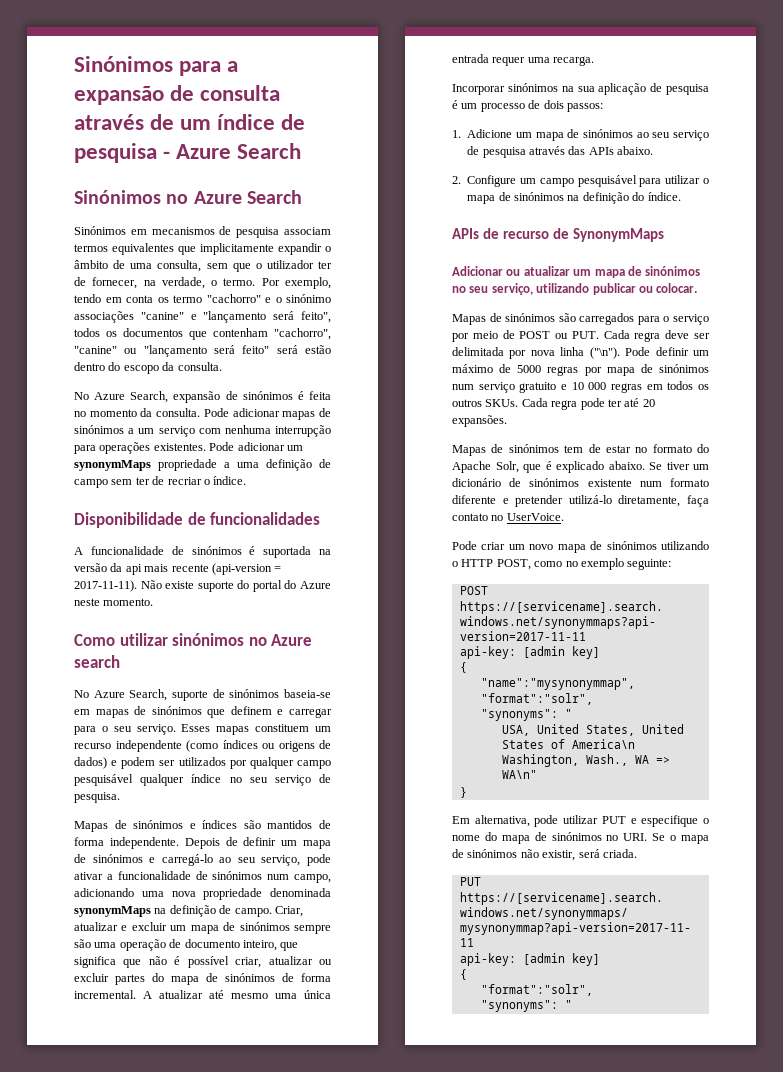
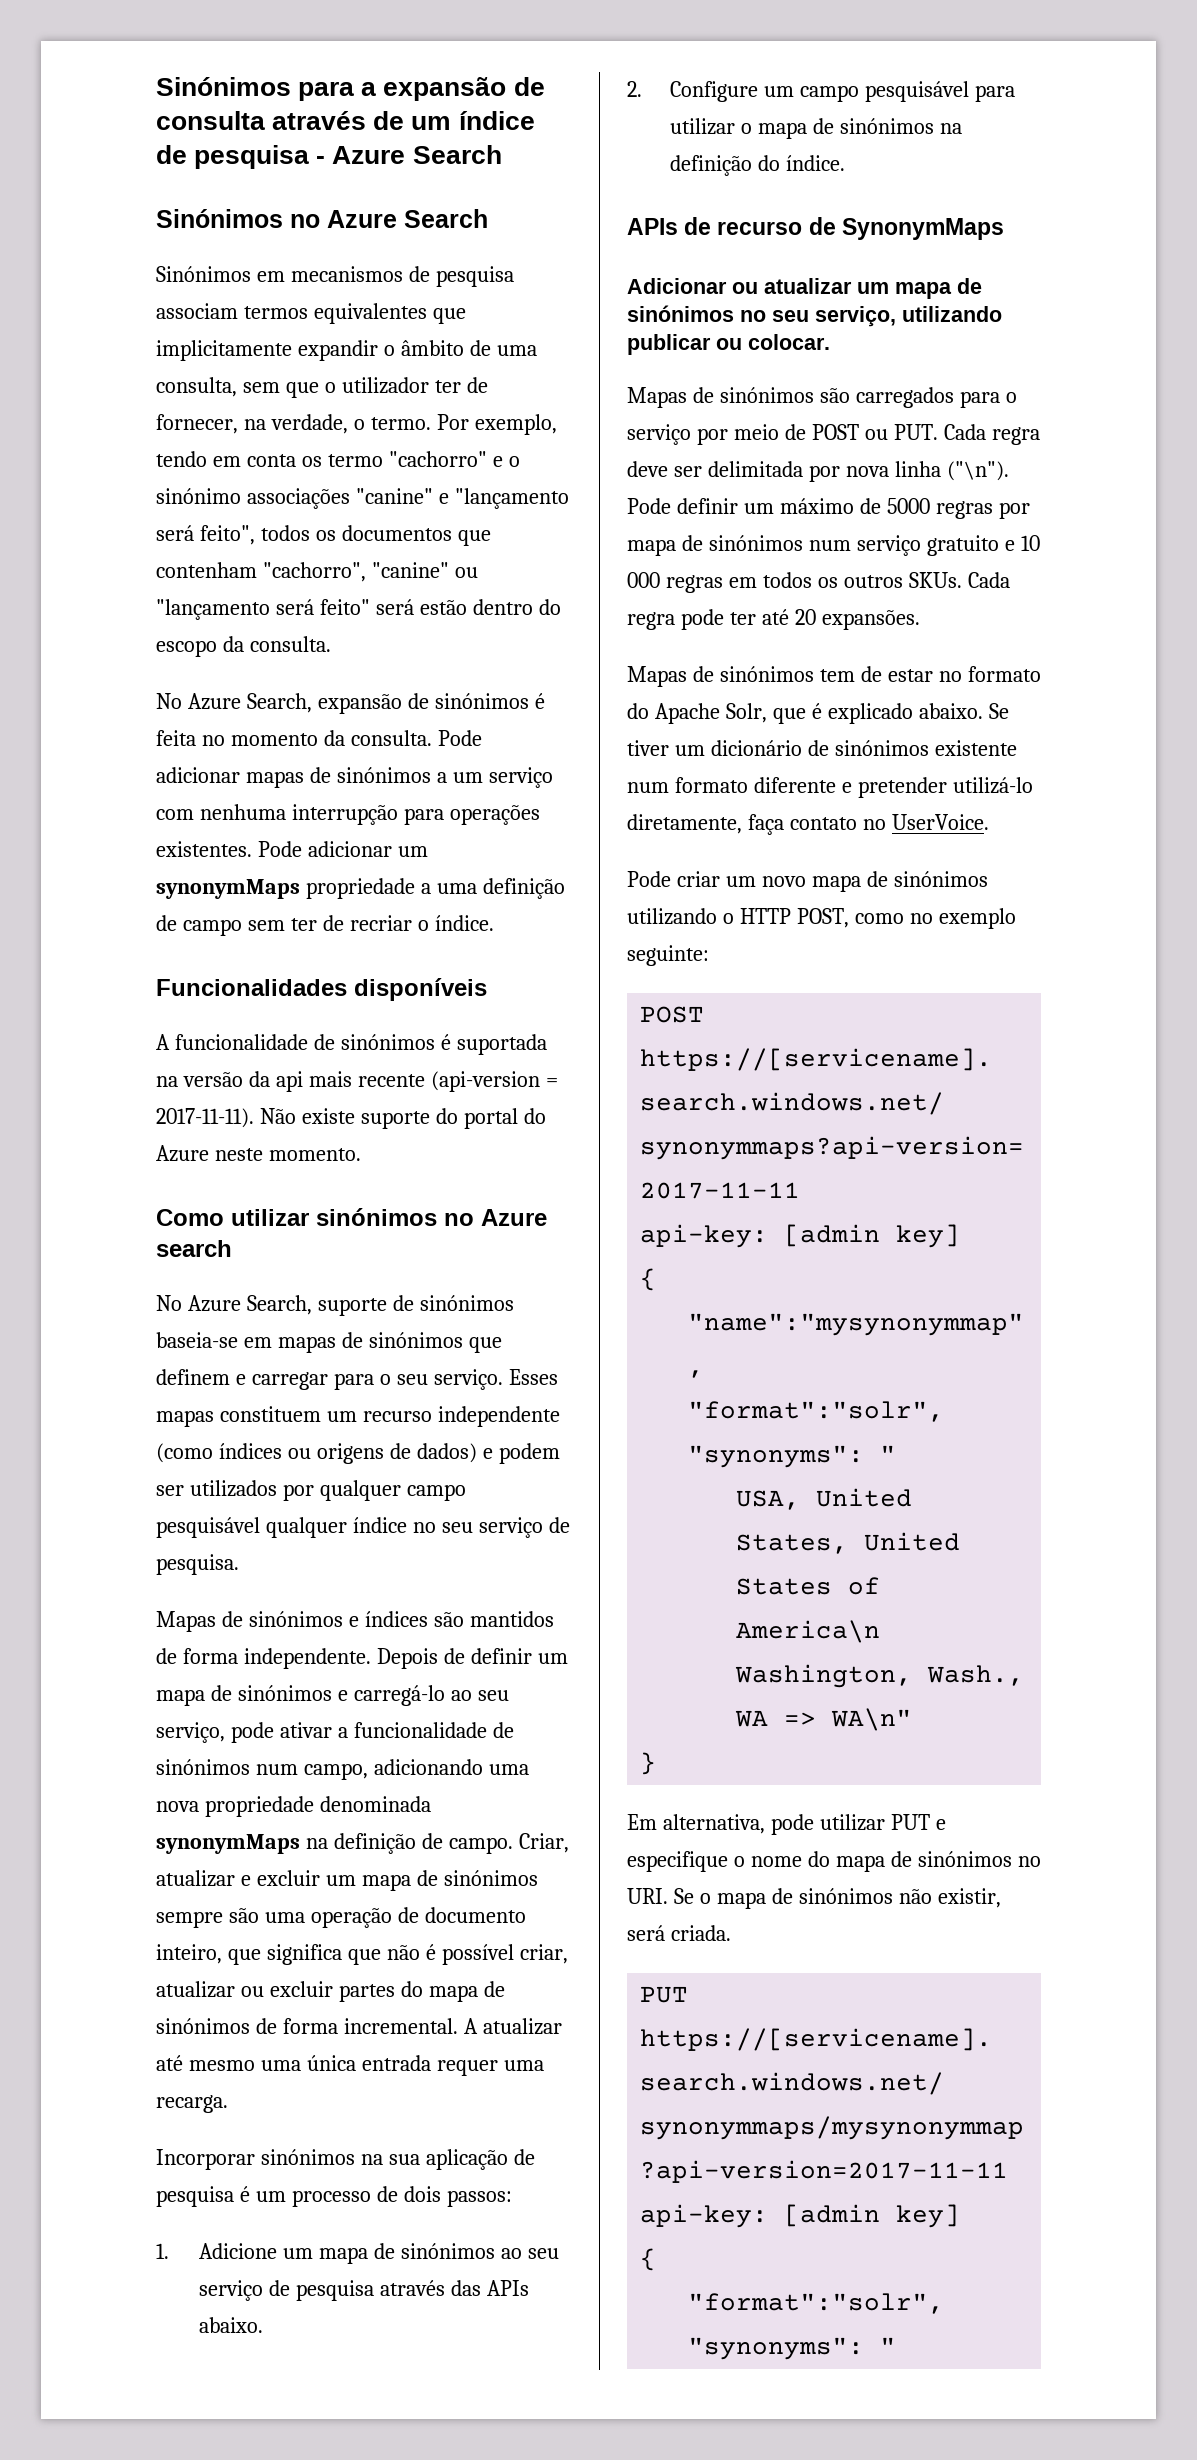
[74,512,321,528] Disponibilidade de funcionalidades -> [156,978,487,1001] Funcionalidades disponíveis

